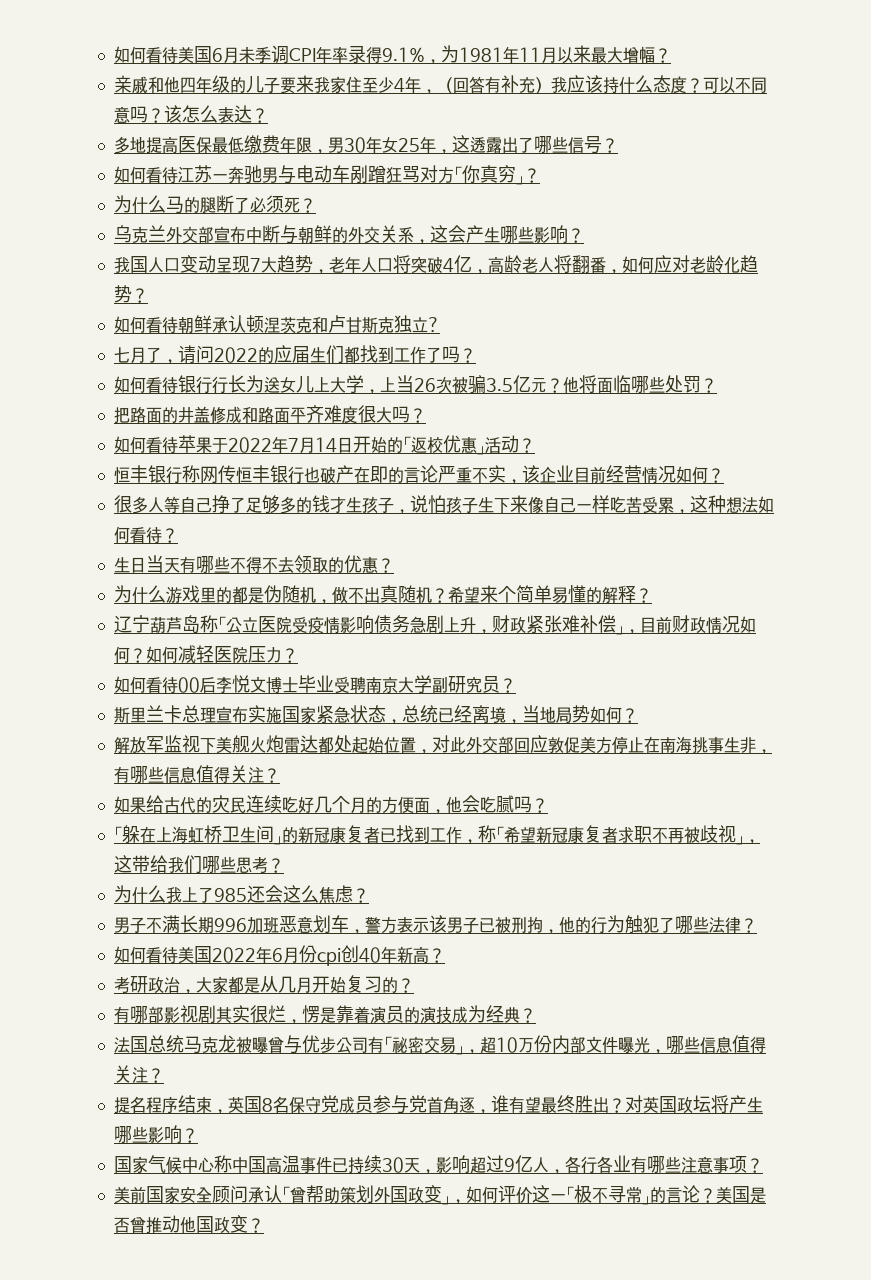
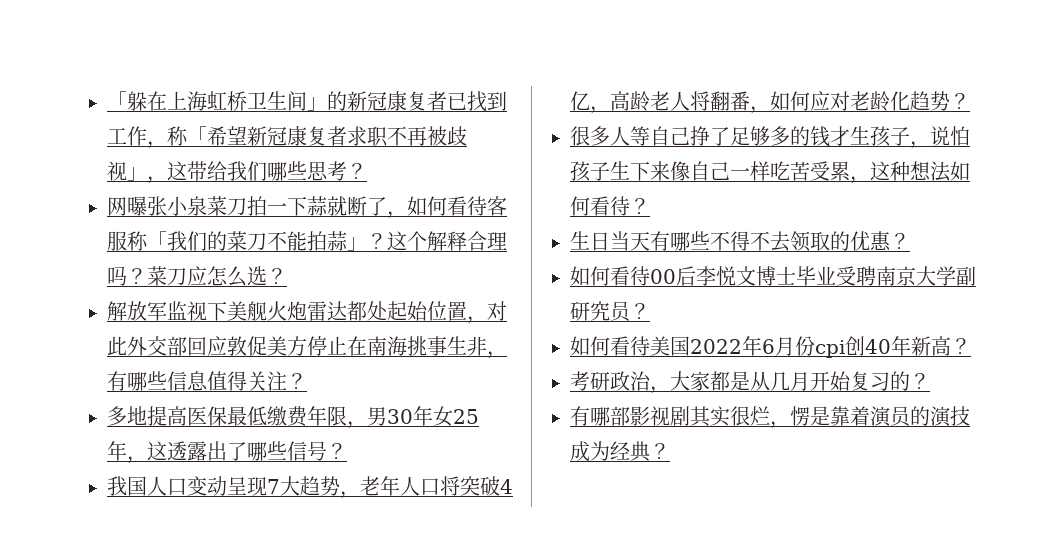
[113,45,671,64] [113,75,767,94] [113,105,252,123] 如何看待美国6月未季调CPI年率录得9.1%，为1981年11月以来最大增幅？ // 亲戚和他四年级的儿子要来我家住至少4年，（回答有补充）我应该持什么态度？可以不同意吗？该怎么表达 -> [107,91,507,112] [107,126,467,149] [107,161,367,184] [107,196,507,219] [107,231,507,251] [107,266,287,287] [107,301,507,324] [107,336,507,359] [107,371,287,391] 「躲在上海虹桥卫生间」的新冠康复者已找到工作，称「希望新冠康复者求职不再被歧视」，这带给我们哪些思考？ // 网曝张小泉菜刀拍一下蒜就断了，如何看待客服称「我们的菜刀不能拍蒜」？这个解释合理吗？菜刀应怎么选？ // 解放军监视下美舰火炮雷达都处起始位置，对此外交部回应敦促美方停止在南海挑事生非，有哪些信息值得关注
[113,165,540,185] [113,195,316,214] [113,225,584,244] // 如何看待江苏一奔驰男与电动车剐蹭狂骂对方「你真穷」？ // 为什么马的腿断了必须死？ // 乌克兰外交部宣布中断与朝鲜的外交关系，这会产生哪些影响？ -> (347, 451) none
[113,315,440,334] [113,345,476,364] [113,375,717,394] [113,405,426,424] [113,435,535,455] [113,465,724,484] // 如何看待朝鲜承认顿涅茨克和卢甘斯克独立? // 七月了，请问2022的应届生们都找到工作了吗？ // 如何看待银行行长为送女儿上大学，上当26次被骗3.5亿元？他将面临哪些处罚？ // 把路面的井盖修成和路面平齐难度很大吗？ // 如何看待苹果于2022年7月14日开始的「返校优惠」活动？ // 恒丰银行称网传恒丰银行也破产在即的言论严重不实，该企业目前经营情况如何？ -> (970, 101) none
[113,585,652,604] [113,615,756,635] [113,645,298,664] // 为什么游戏里的都是伪随机，做不出真随机？希望来个简单易懂的解释？ // 辽宁葫芦岛称「公立医院受疫情影响债务急剧上升，财政紧张难补偿」，目前财政情况如何？如何减轻医院压力？ -> (910, 241) none
[113,705,638,724] [113,735,772,754] [113,765,280,784] [113,795,548,814] [113,825,760,845] [113,855,284,874] [113,885,369,904] [113,915,757,934] // 斯里兰卡总理宣布实施国家紧急状态，总统已经离境，当地局势如何？ // 解放军监视下美舰火炮雷达都处起始位置，对此外交部回应敦促美方停止在南海挑事生非，有哪些信息值得关注？ // 如果给古代的灾民连续吃好几个月的方便面，他会吃腻吗？ // 「躲在上海虹桥卫生间」的新冠康复者已找到工作，称「希望新冠康复者求职不再被歧视」，这带给我们哪些思考？ // 为什么我上了985还会这么焦虑？ // 男子不满长期996加班恶意划车，警方表示该男子已被刑拘，他的行为触犯了哪些法律？ -> (650, 311) none
[113,1035,766,1055] [113,1065,164,1083] [113,1095,763,1114] [113,1125,198,1144] [113,1155,763,1174] [113,1185,766,1205] [113,1215,264,1234] // 法国总统马克龙被曝曾与优步公司有「秘密交易」，超10万份内部文件曝光，哪些信息值得关注？ // 提名程序结束，英国8名保守党成员参与党首角逐，谁有望最终胜出？对英国政坛将产生哪些影响？ // 国家气候中心称中国高温事件已持续30天，影响超过9亿人，各行各业有哪些注意事项？ // 美前国家安全顾问承认「曾帮助策划外国政变」，如何评价这一「极不寻常」的言论？美国是否曾推动他国政变？ -> (670, 451) none

